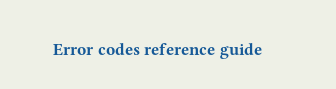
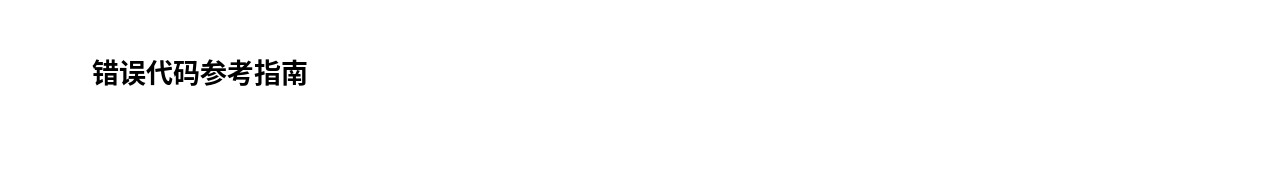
[53,43,262,59] Error codes reference guide -> [92,59,308,86] 错误代码参考指南

